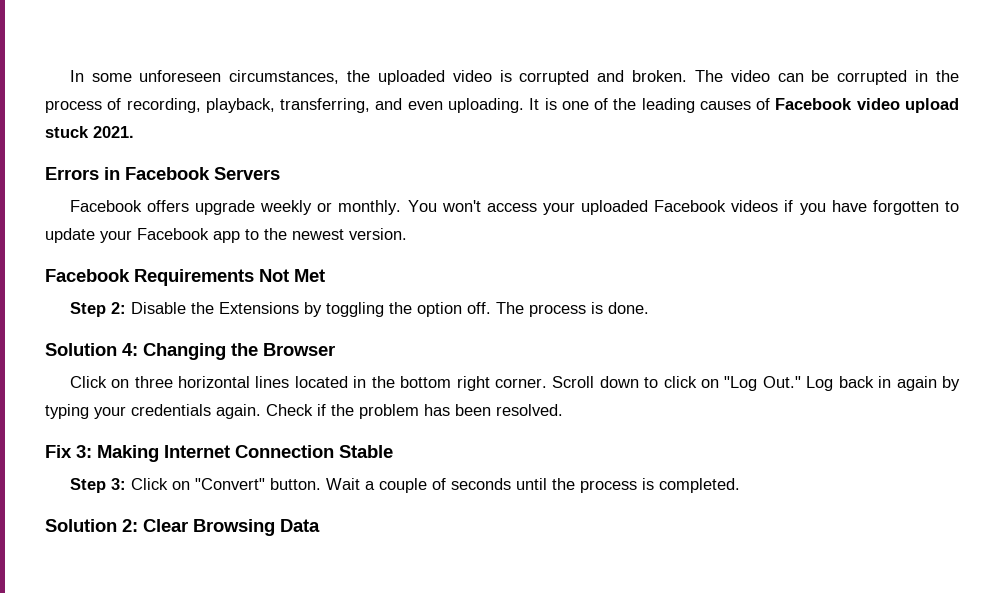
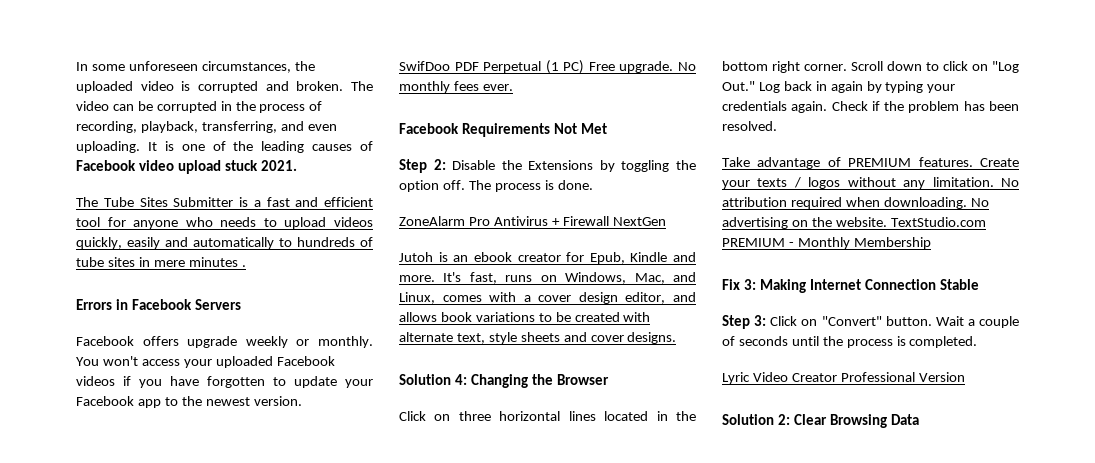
(134, 132) none -> [76,197,373,207] [76,217,374,229] [76,237,373,249] [76,257,246,267] // The Tube Sites Submitter is a fast and efficient tool for anyone who needs to upload videos quickly, easily and automatically to hundreds of tube sites in mere minutes .
(407, 234) none -> [399,60,696,74] [399,81,513,93] // SwifDoo PDF Perpetual (1 PC) Free upgrade. No monthly fees ever.
(649, 308) none -> [399,216,666,226] [399,252,696,264] [399,272,696,284] [399,292,696,304] [399,312,651,322] [399,332,677,344] // ZoneAlarm Pro Antivirus + Firewall NextGen // Jutoh is an ebook creator for Epub, Kindle and more. It's fast, runs on Windows, Mac, and Linux, comes with a cover design editor, and allows book variations to be created with alternate text, style sheets and cover designs.
(563, 410) none -> [722,157,1019,169] [722,177,1019,189] [722,197,989,209] [722,217,986,229] [722,237,931,249] // Take advantage of PREMIUM features. Create your texts / logos without any limitation. No attribution required when downloading. No advertising on the website. TextStudio.com PREMIUM - Monthly Membership
(740, 485) none -> [722,372,965,384] // Lyric Video Creator Professional Version

